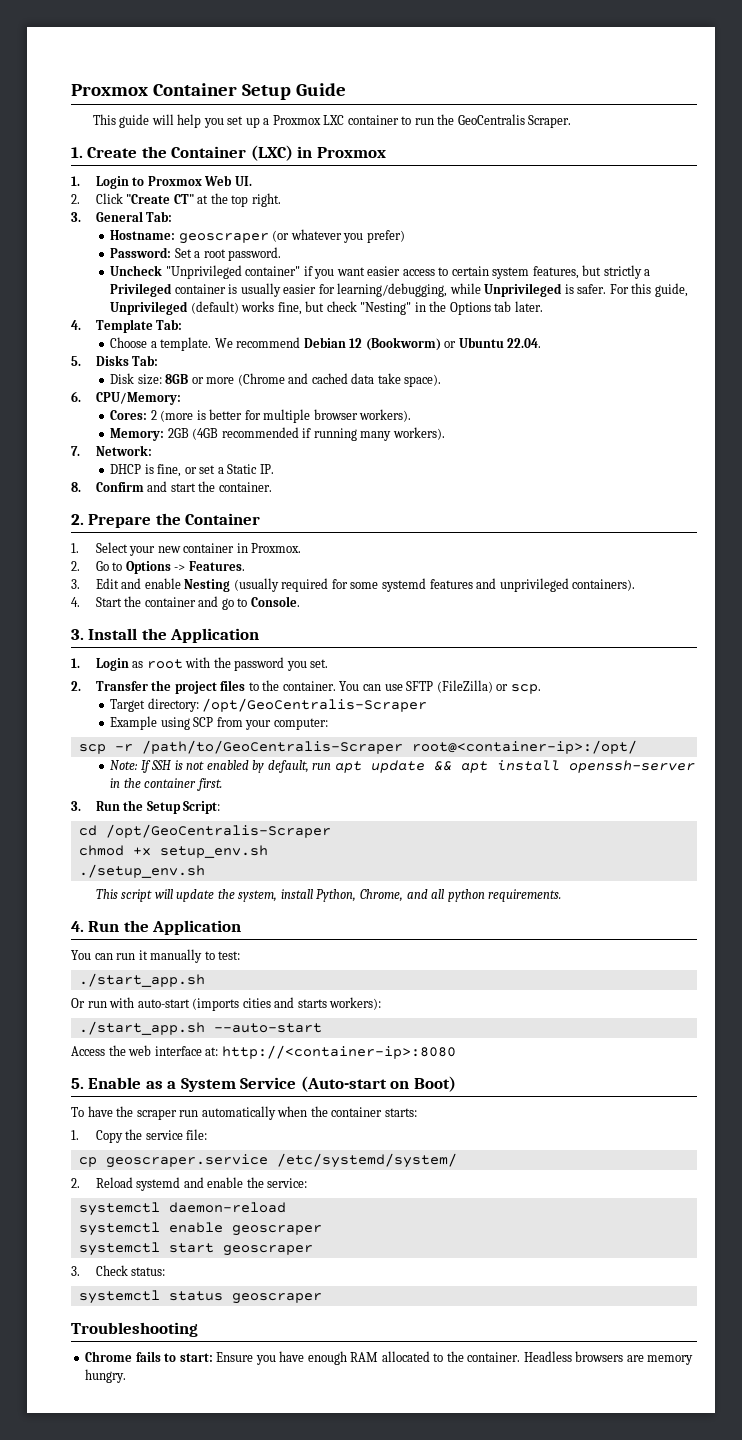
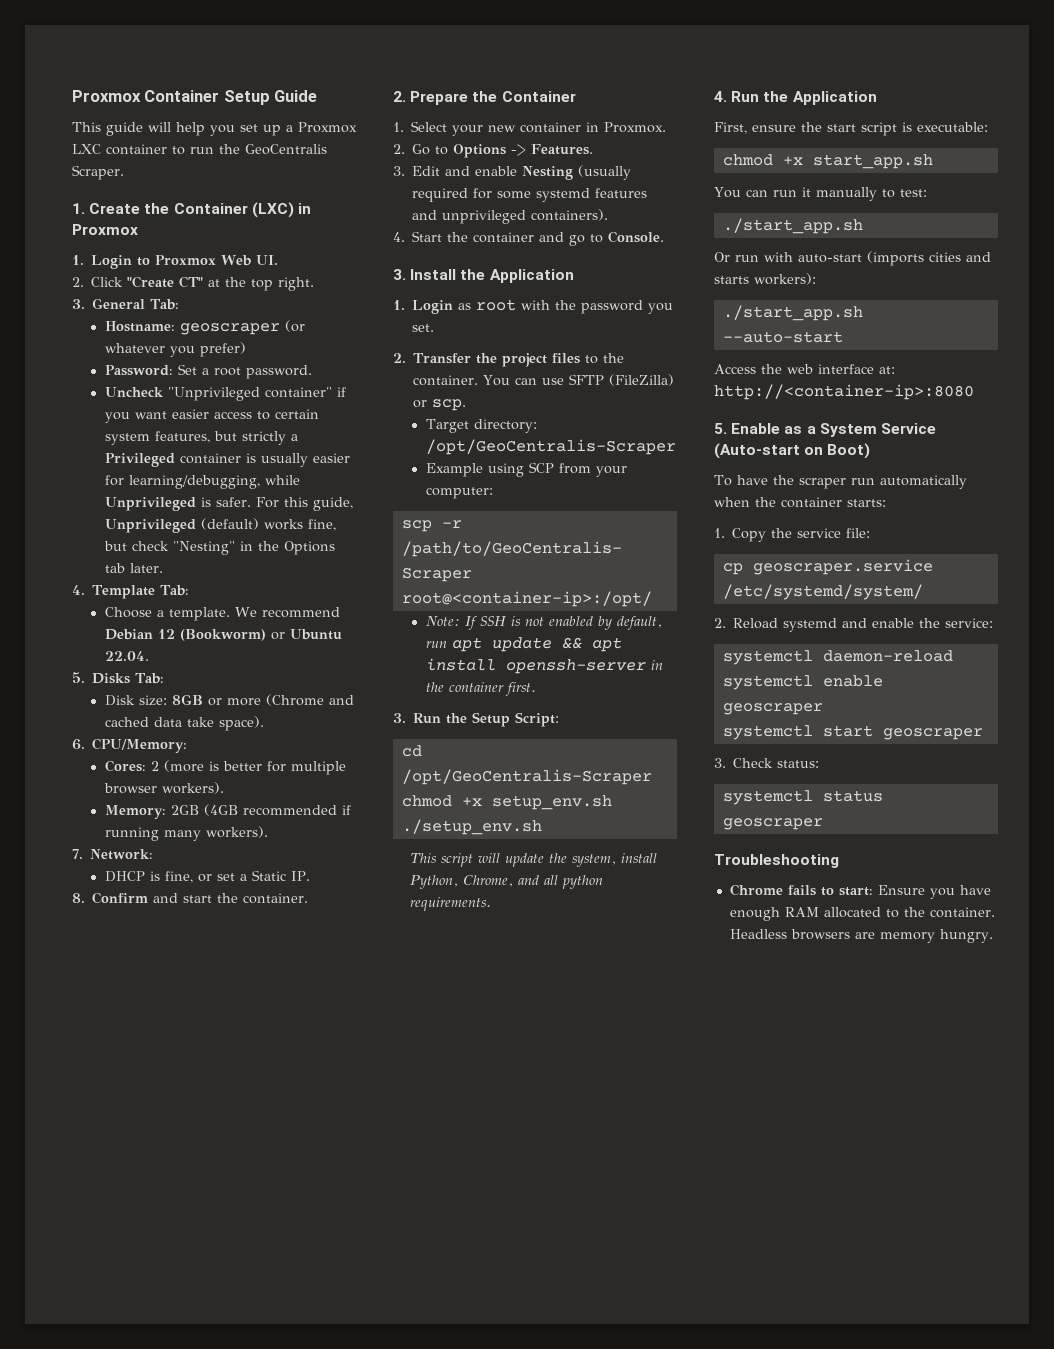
(242, 927) none -> [714,122,988,136] [722,154,933,169] // First, ensure the start script is executable: // chmod +x start_app.sh

